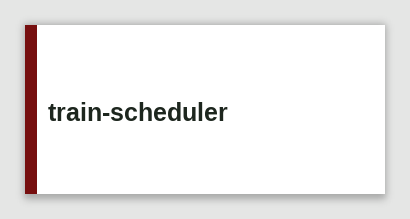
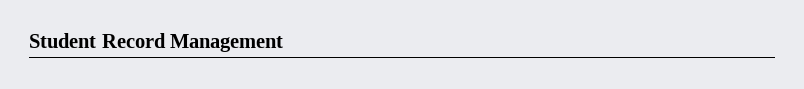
[48,102,228,121] train-scheduler -> [29,33,284,52] Student Record Management

